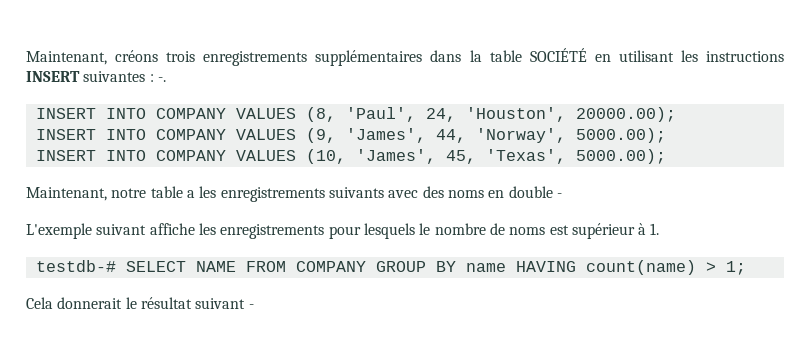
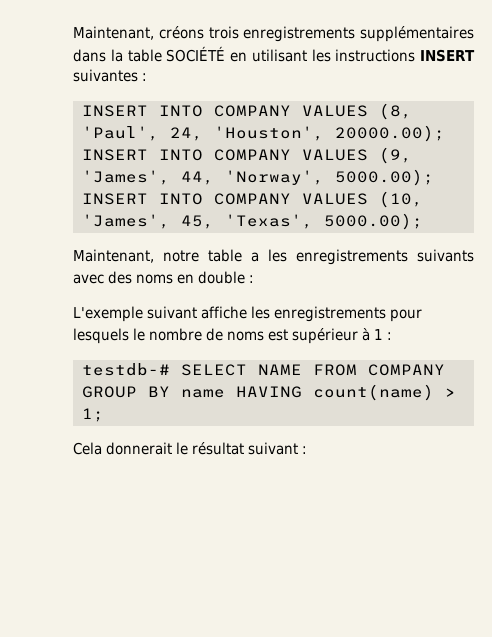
[157,77,166,82] -. -> (147, 77) none
[556,193,562,198] - -> [249,275,254,283] :
[650,223,660,235] 1. -> [374,329,392,340] 1 :
[248,304,254,309] - -> [302,446,307,454] :

